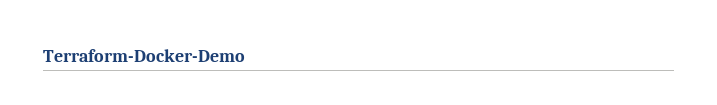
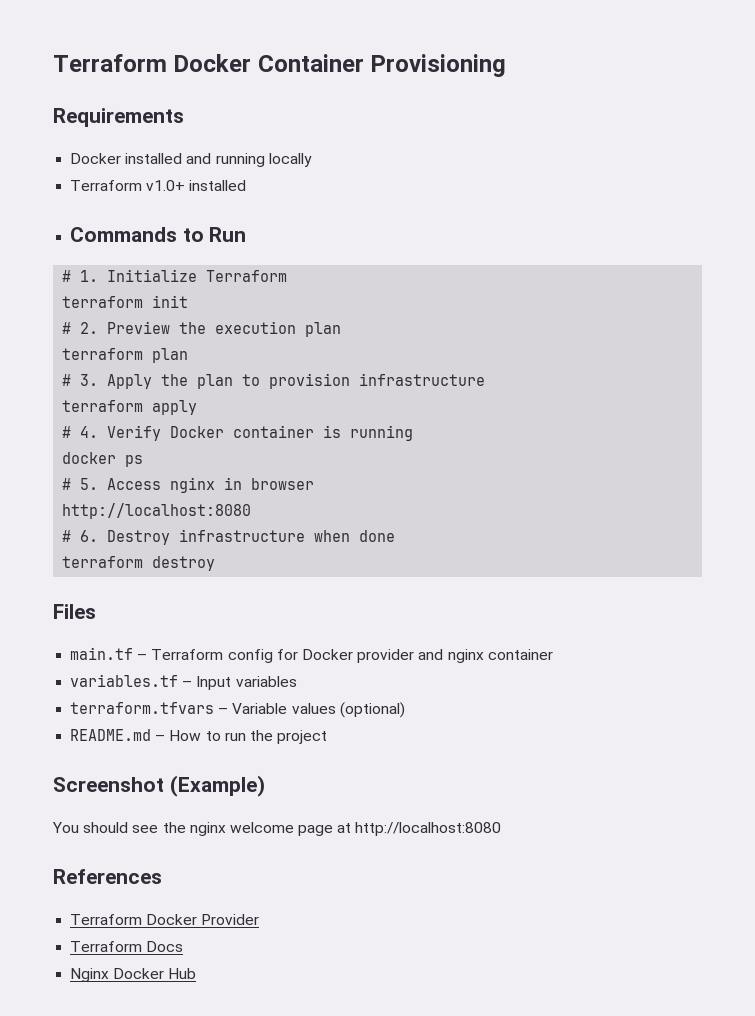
[43,49,245,62] Terraform-Docker-Demo -> [53,54,507,77] [53,108,184,127] [70,153,312,167] [70,180,247,191] [70,227,247,242] [62,269,288,282] [62,295,189,308] [62,321,342,337] [62,348,189,363] [62,373,486,389] [62,400,198,415] [62,425,414,441] [62,452,144,467] [62,477,315,493] [62,503,252,519] [62,529,396,545] [62,556,216,571] [53,604,96,619] [70,647,553,663] [70,674,297,690] [70,702,405,718] [70,729,328,744] [53,775,265,797] [52,822,502,836] [53,869,162,884] [70,914,260,925] [70,941,184,952] [70,968,197,982] Terraform Docker Container Provisioning // Requirements // Docker installed and running locally // Terraform v1.0+ installed // Commands to Run // # 1. Initialize Terraform // terraform init // # 2. Preview the execution plan // terraform plan // # 3. Apply the plan to provision infrastructure // terraform apply // # 4. Verify Docker container is running // docker ps // # 5. Access nginx in browser // http://localhost:8080 // # 6. Destroy infrastructure when done // terraform destroy // Files // main.tf – Terraform config for Docker provider and nginx container // variables.tf – Input variables // terraform.tfvars – Variable values (optional) // README.md – How to run the project // Screenshot (Example) // You should see the nginx welcome page at http://localhost:8080 // References // Terraform Docker Provider // Terraform Docs // Nginx Docker Hub

